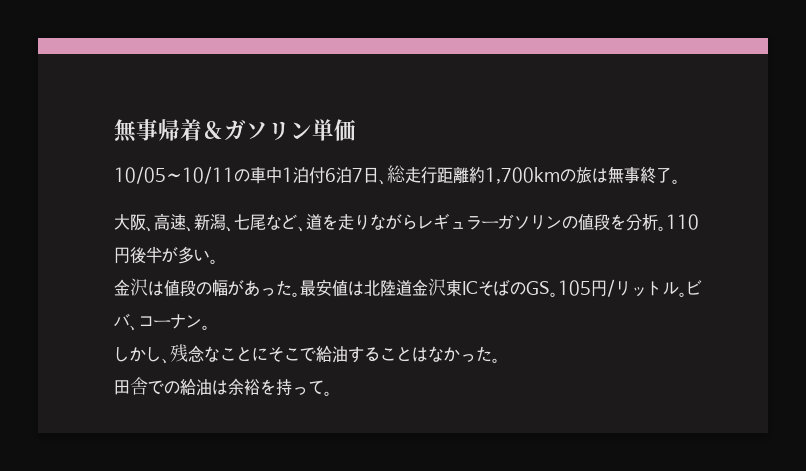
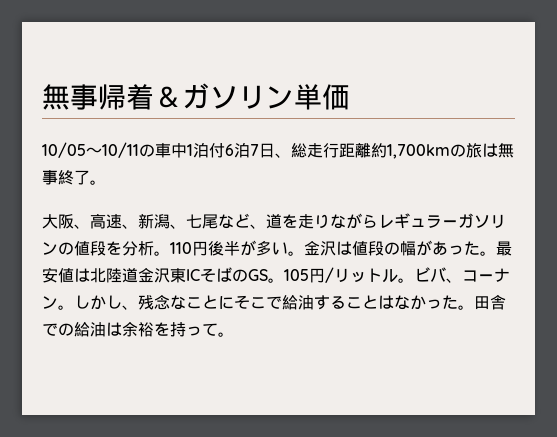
(218, 261) // -> (304, 253) none
(210, 327) // -> (74, 307) none
(500, 360) // -> (474, 307) none

